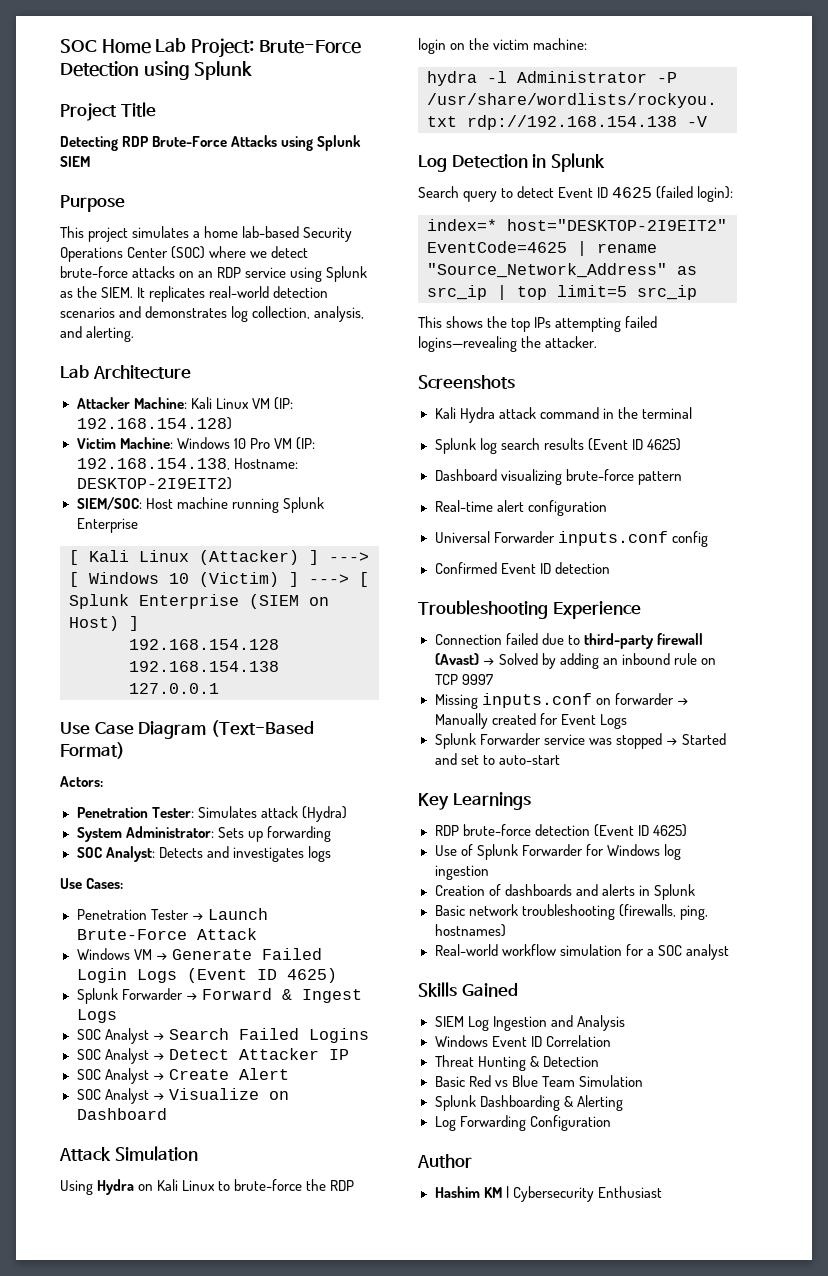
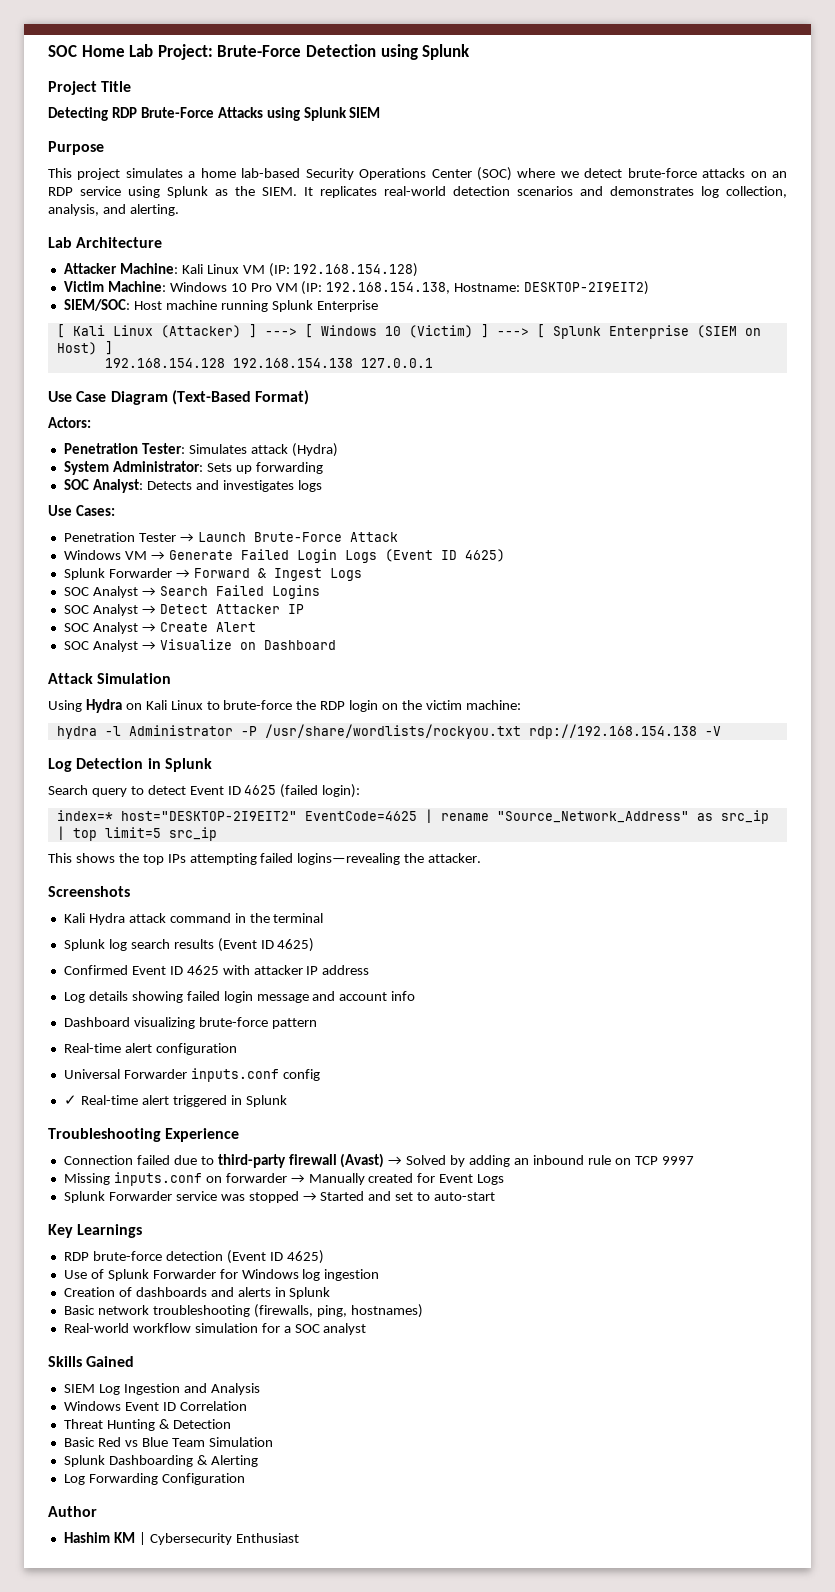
(681, 444) none -> [63,965,370,975] [63,991,416,1003] // Confirmed Event ID 4625 with attacker IP address // Log details showing failed login message and account info
[434,562,610,574] Confirmed Event ID detection -> [63,1095,287,1107] ✓ Real-time alert triggered in Splunk

